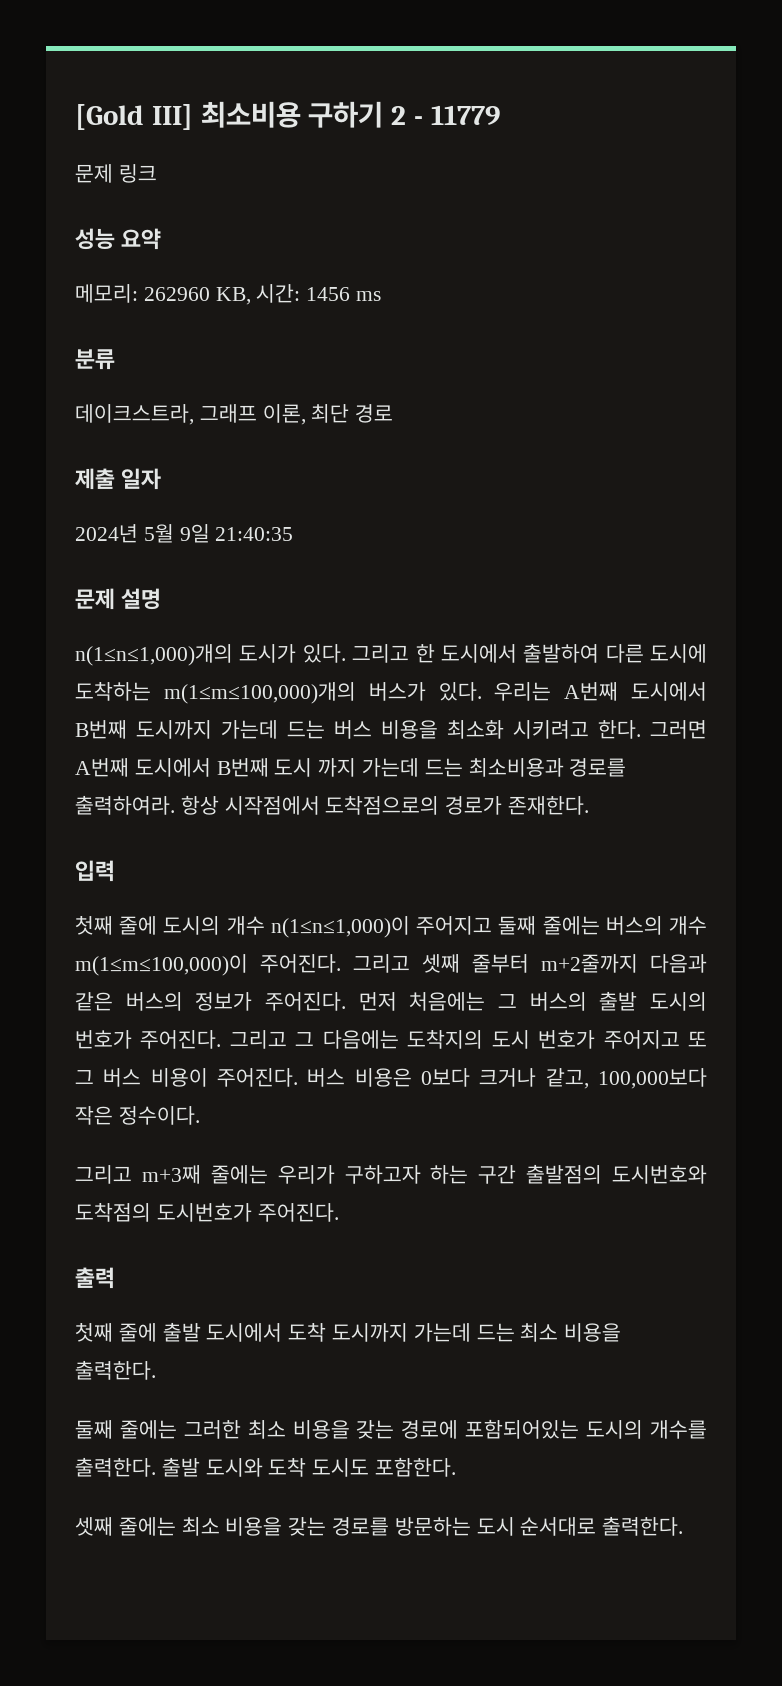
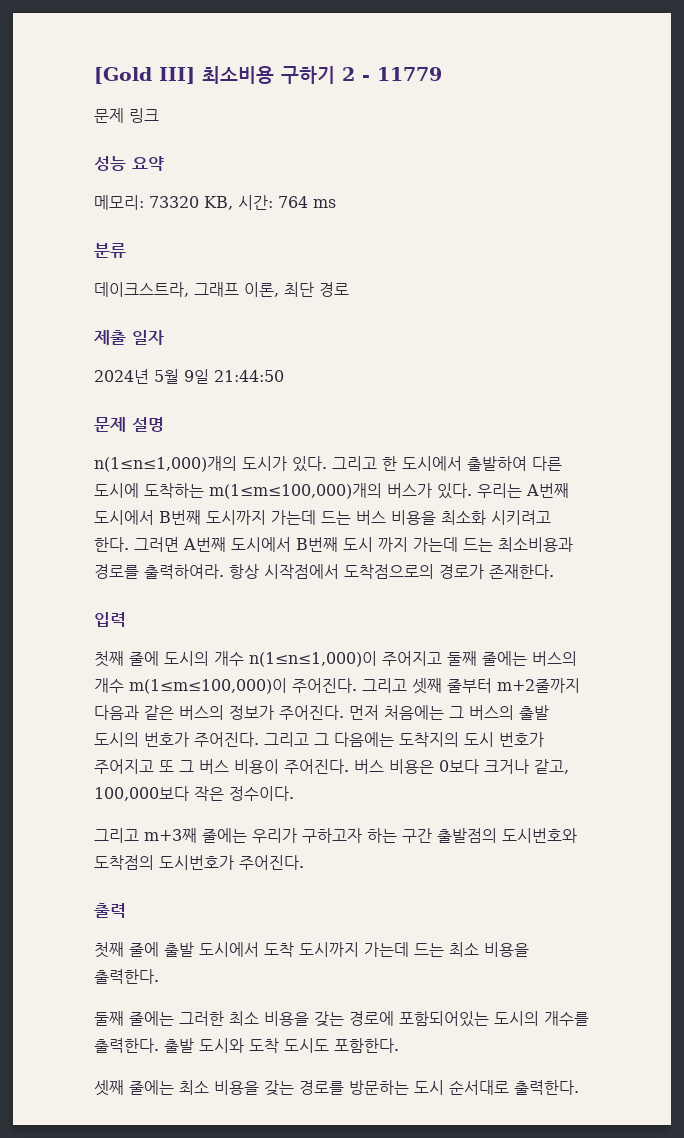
[143,287,210,301] 262960 -> [149,196,199,208] 73320
[306,287,351,301] 1456 -> [278,196,308,208] 764
[215,527,294,541] 21:40:35 -> [214,370,284,382] 21:44:50

